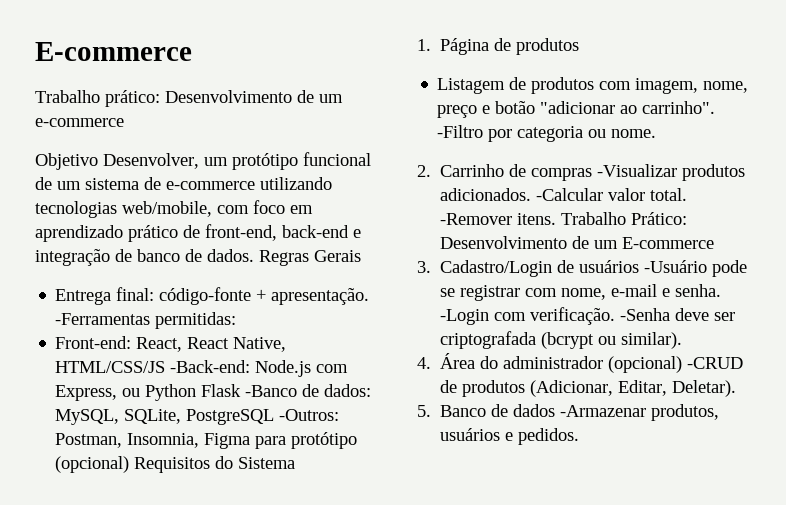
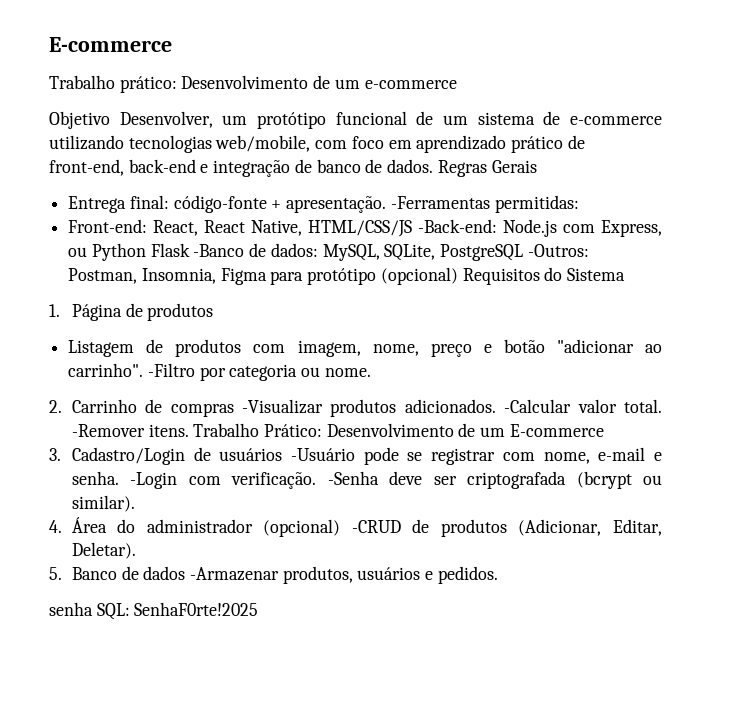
(580, 436) none -> [49,602,259,620] // senha SQL: SenhaF0rte!2025

